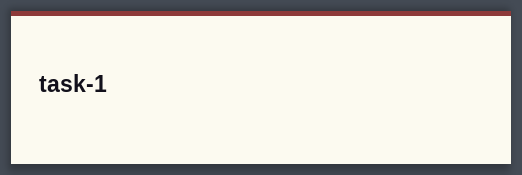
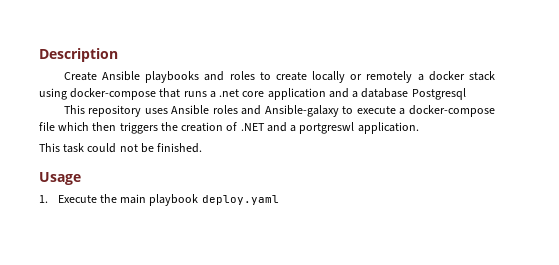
[39,74,107,92] task-1 -> [39,48,118,62] [63,71,495,83] [39,88,466,100] [63,105,496,117] [39,122,419,134] [39,143,203,153] [39,172,81,185] [39,194,279,206] Description // Create Ansible playbooks and roles to create locally or remotely a docker stack using docker-compose that runs a .net core application and a database Postgresql // This repository uses Ansible roles and Ansible-galaxy to execute a docker-compose file which then triggers the creation of .NET and a portgreswl application. // This task could not be finished. // Usage // 1. Execute the main playbook deploy.yaml

